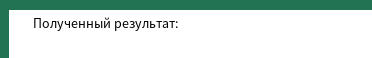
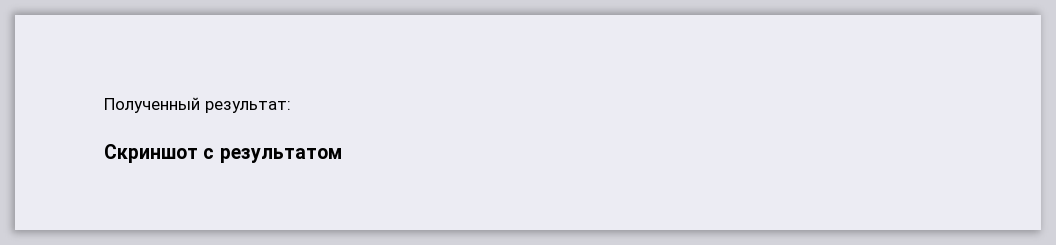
(179, 26) none -> [104,144,342,163] // Скриншот с результатом

